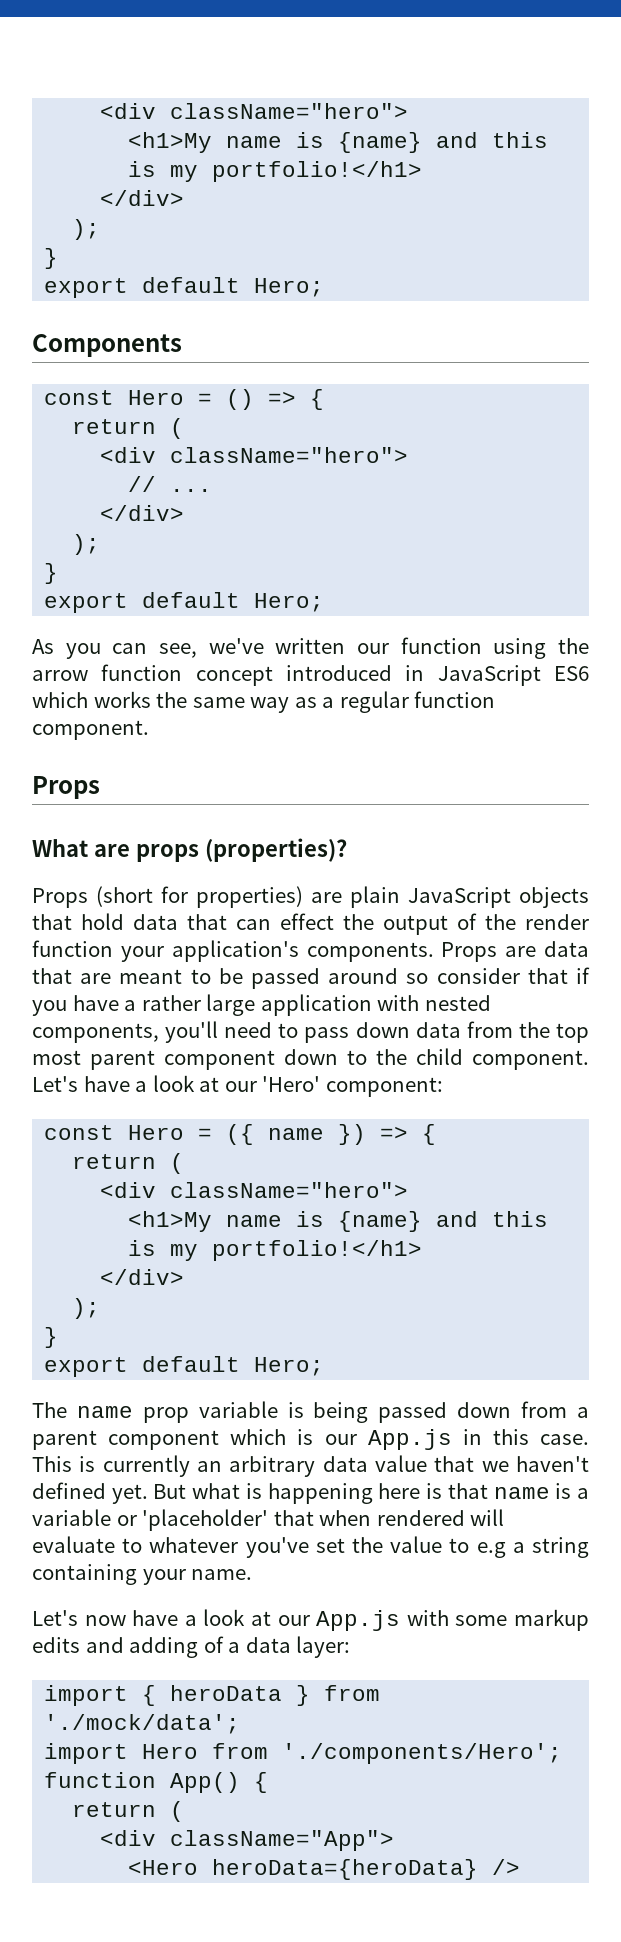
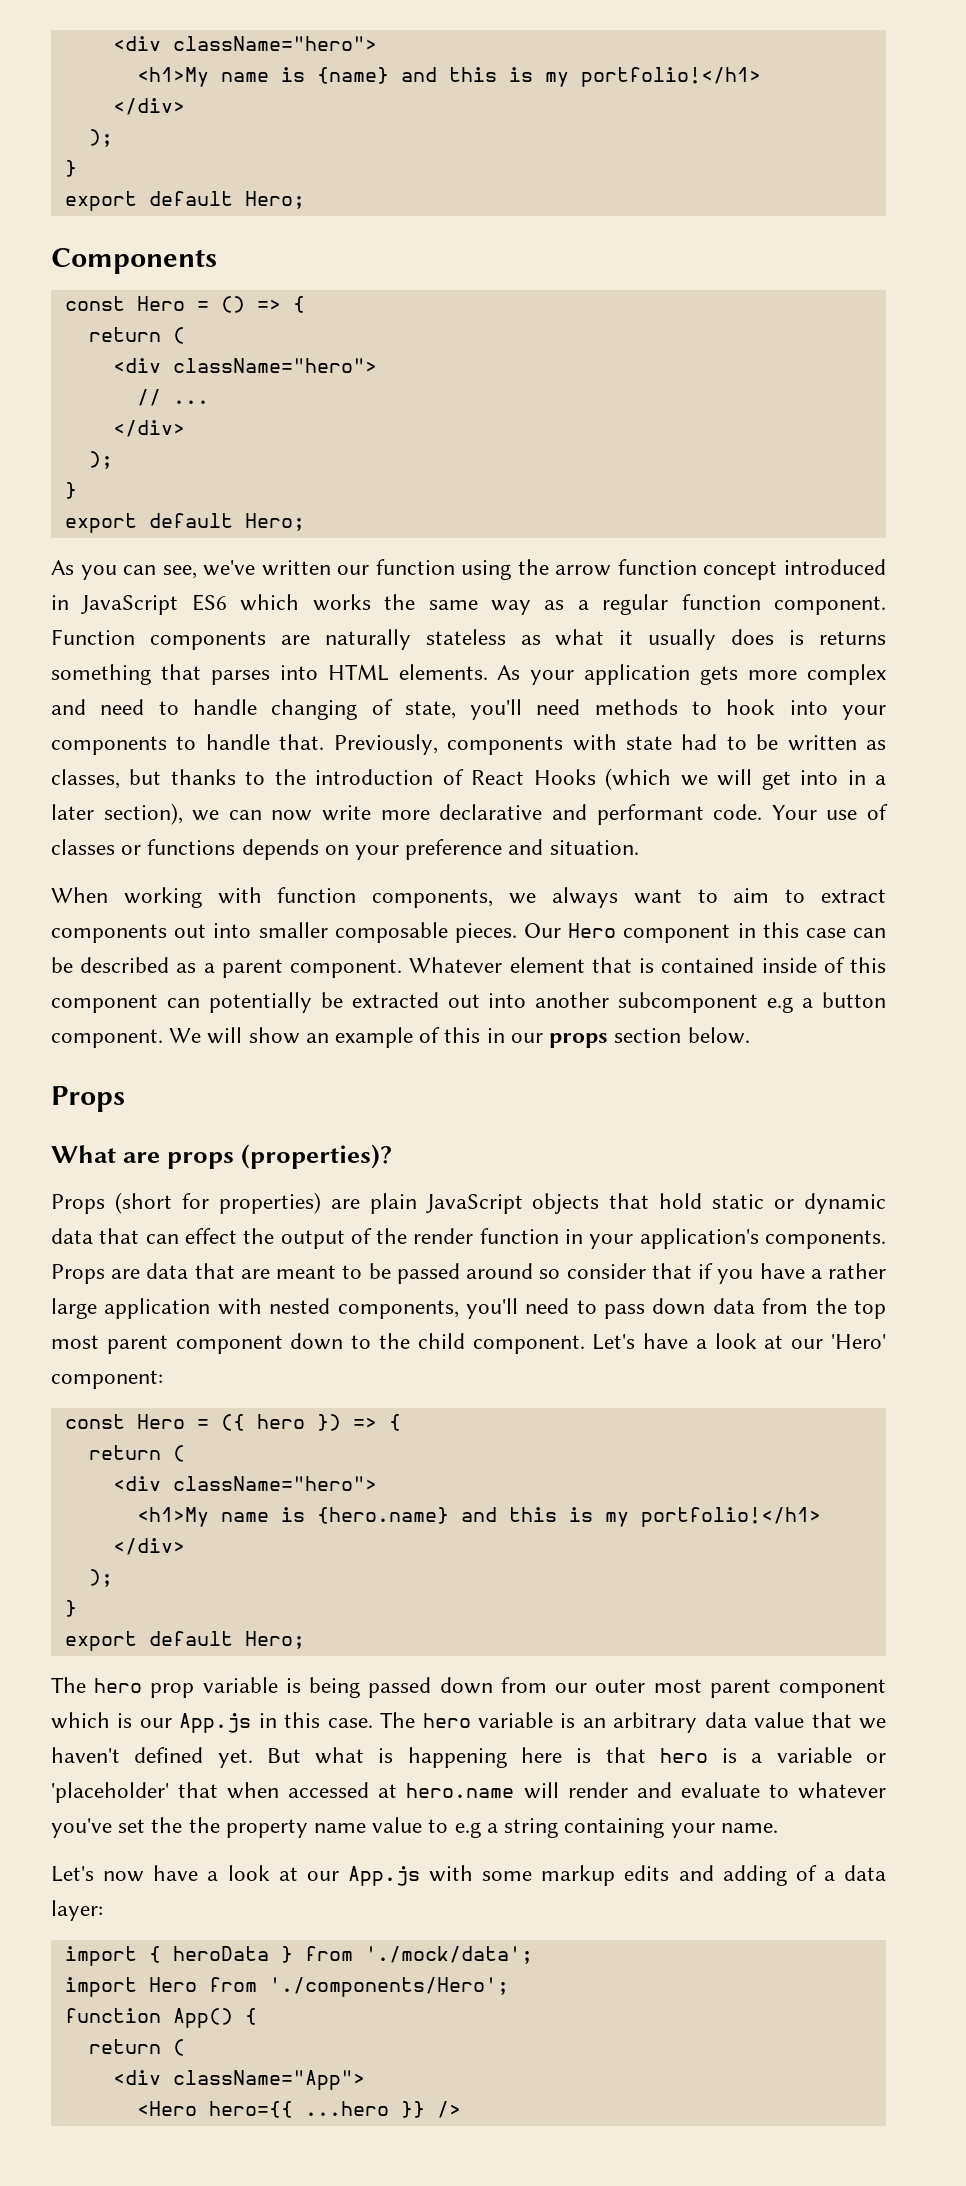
(149, 730) none -> [51,629,886,650] [51,664,886,685] [51,699,886,720] [51,734,886,755] [51,768,887,790] [51,803,889,825] [51,839,639,860] [51,887,886,908] [51,922,886,943] [51,957,887,978] [51,992,886,1013] [51,1027,750,1048] Function components are naturally stateless as what it usually does is returns something that parses into HTML elements. As your application gets more complex and need to handle changing of state, you'll need methods to hook into your components to handle that. Previously, components with state had to be written as classes, but thanks to the introduction of React Hooks (which we will get into in a later section), we can now write more declarative and performant code. Your use of classes or functions depends on your preference and situation. // When working with function components, we always want to aim to extract components out into smaller composable pieces. Our Hero component in this case can be described as a parent component. Whatever element that is contained inside of this component can potentially be extracted out into another subcomponent e.g a button component. We will show an example of this in our props section below.
(124, 921) none -> [712,1193,886,1214] static or dynamic
(113, 948) none -> [565,1229,584,1244] in
[268,1128,325,1140] name -> [256,1414,305,1429] hero
[338,1211,423,1232] {name} -> [316,1507,449,1524] {hero.name}
[76,1406,133,1418] name -> [94,1678,143,1693] hero
[577,1407,590,1418] a -> [555,1679,702,1693] our outer most
[32,1455,190,1477] This is currently -> [380,1712,576,1728] The hero variable is
[493,1487,550,1499] name -> [659,1748,708,1763] hero
[376,1509,505,1526] rendered will -> [288,1782,672,1799] accessed at hero.name will render and
(383, 1545) none -> [188,1817,367,1838] the property name
[212,1859,479,1880] heroData={heroData} -> [208,2101,425,2118] hero={{ ...hero }}

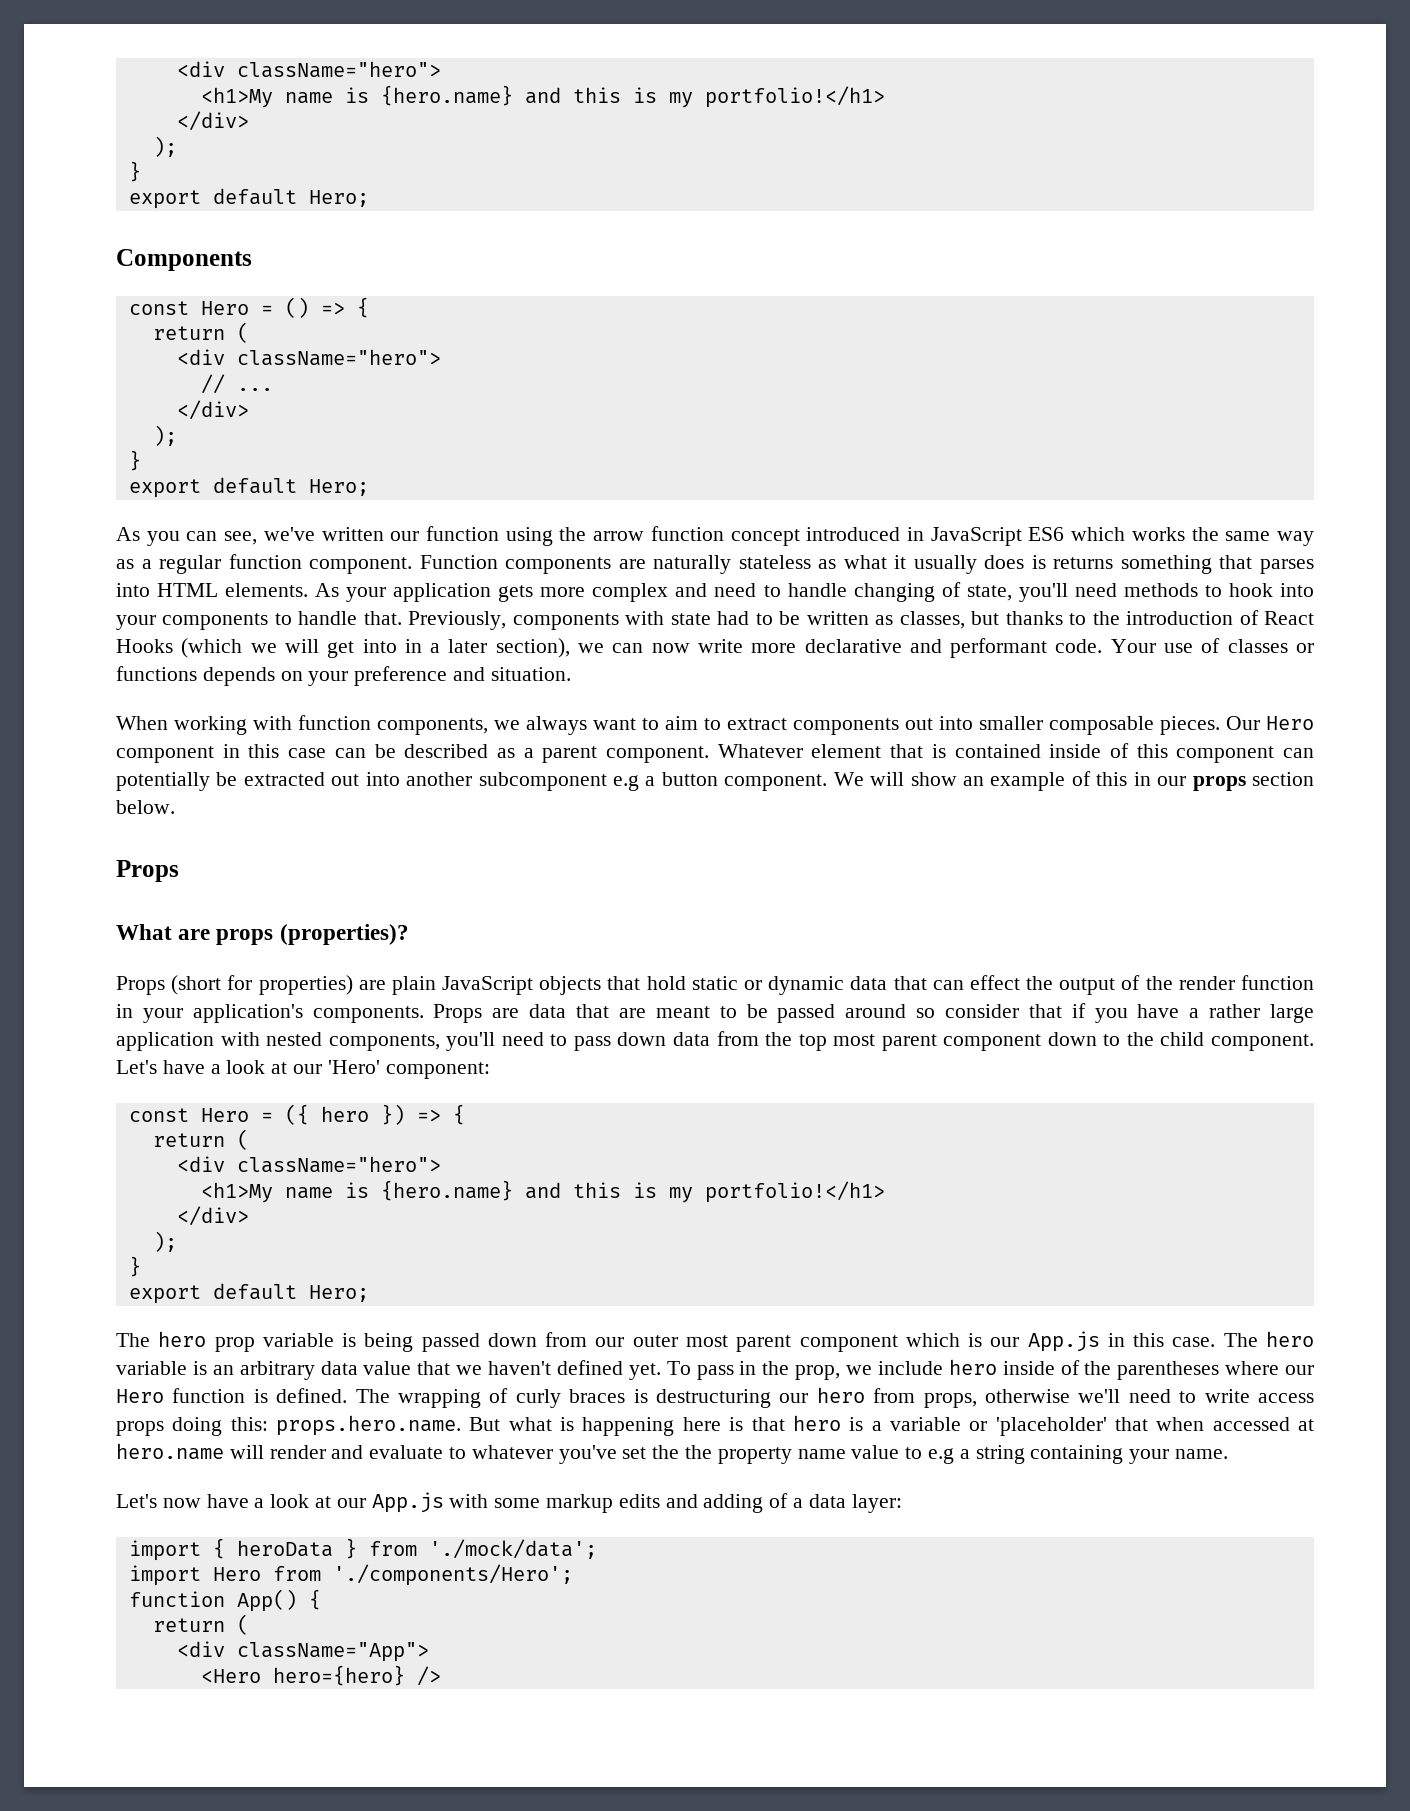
[112,36,377,51] [136,67,389,87] <div className="hero"> // <h1>My name is {name} -> [176,61,441,78] [200,85,513,108] <div className="hero"> // <h1>My name is {hero.name}
(253, 1758) none -> [666,1359,1314,1380] [116,1387,1314,1408] [116,1415,462,1436] To pass in the prop, we include hero inside of the parentheses where our Hero function is defined. The wrapping of curly braces is destructuring our hero from props, otherwise we'll need to write access props doing this: props.hero.name.
[208,2101,425,2118] hero={{ ...hero }} -> [272,1665,405,1686] hero={hero}

